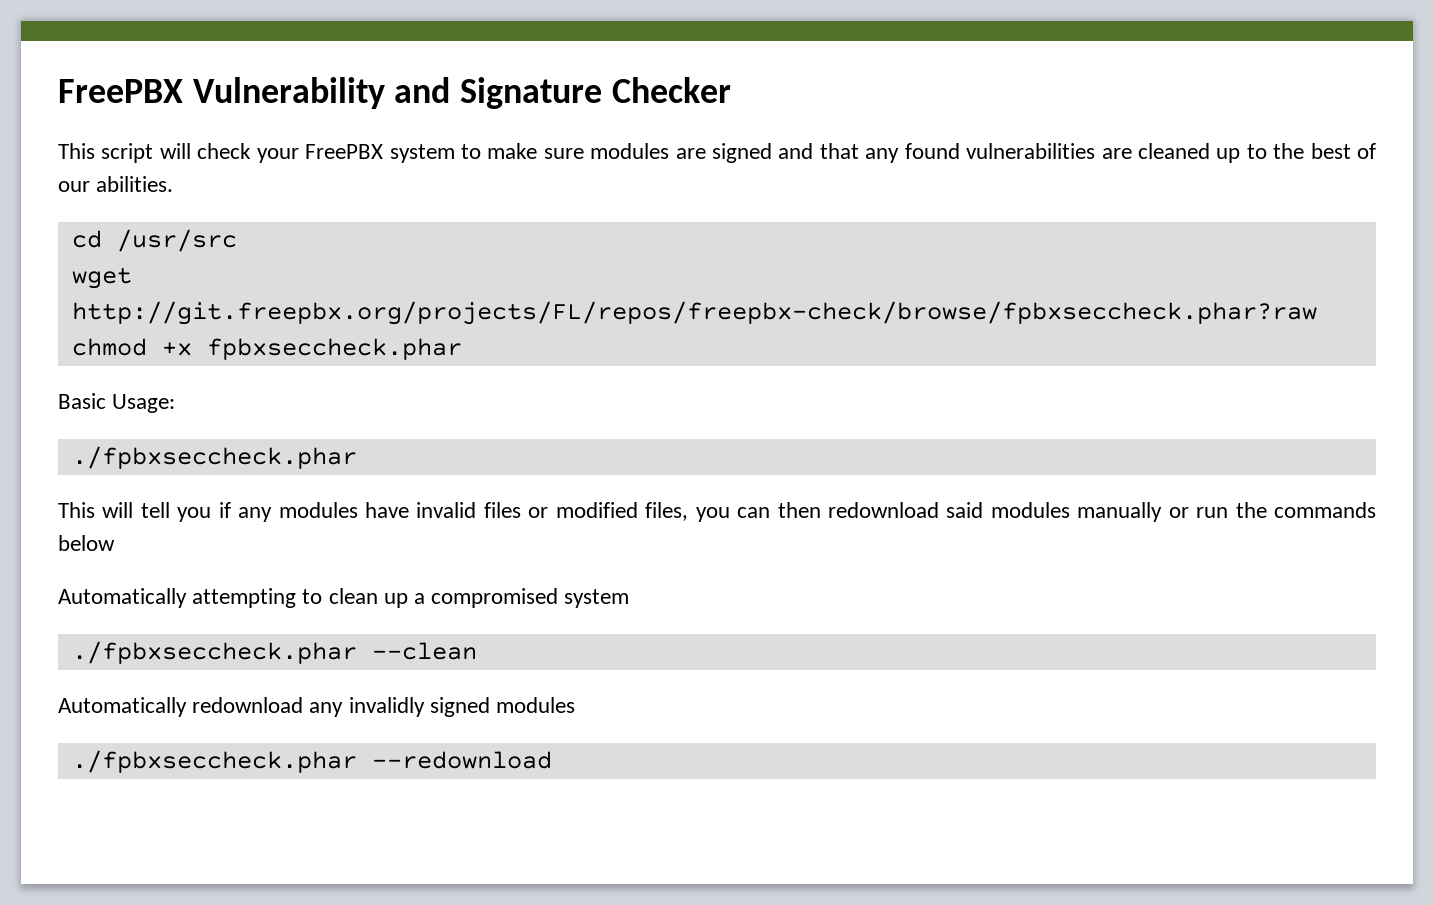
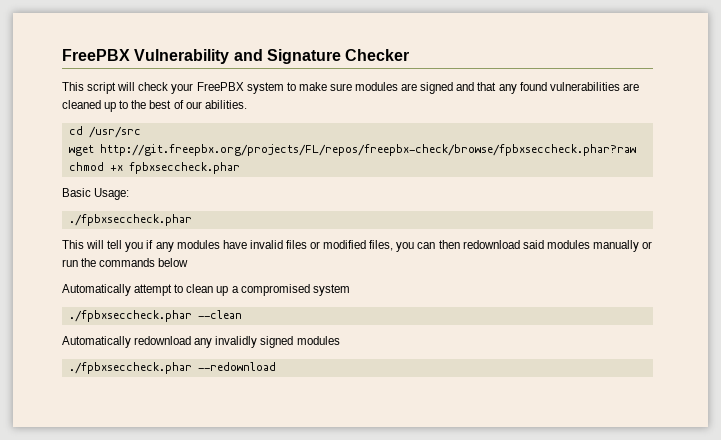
[192,588,297,608] attempting -> [134,284,173,296] attempt

